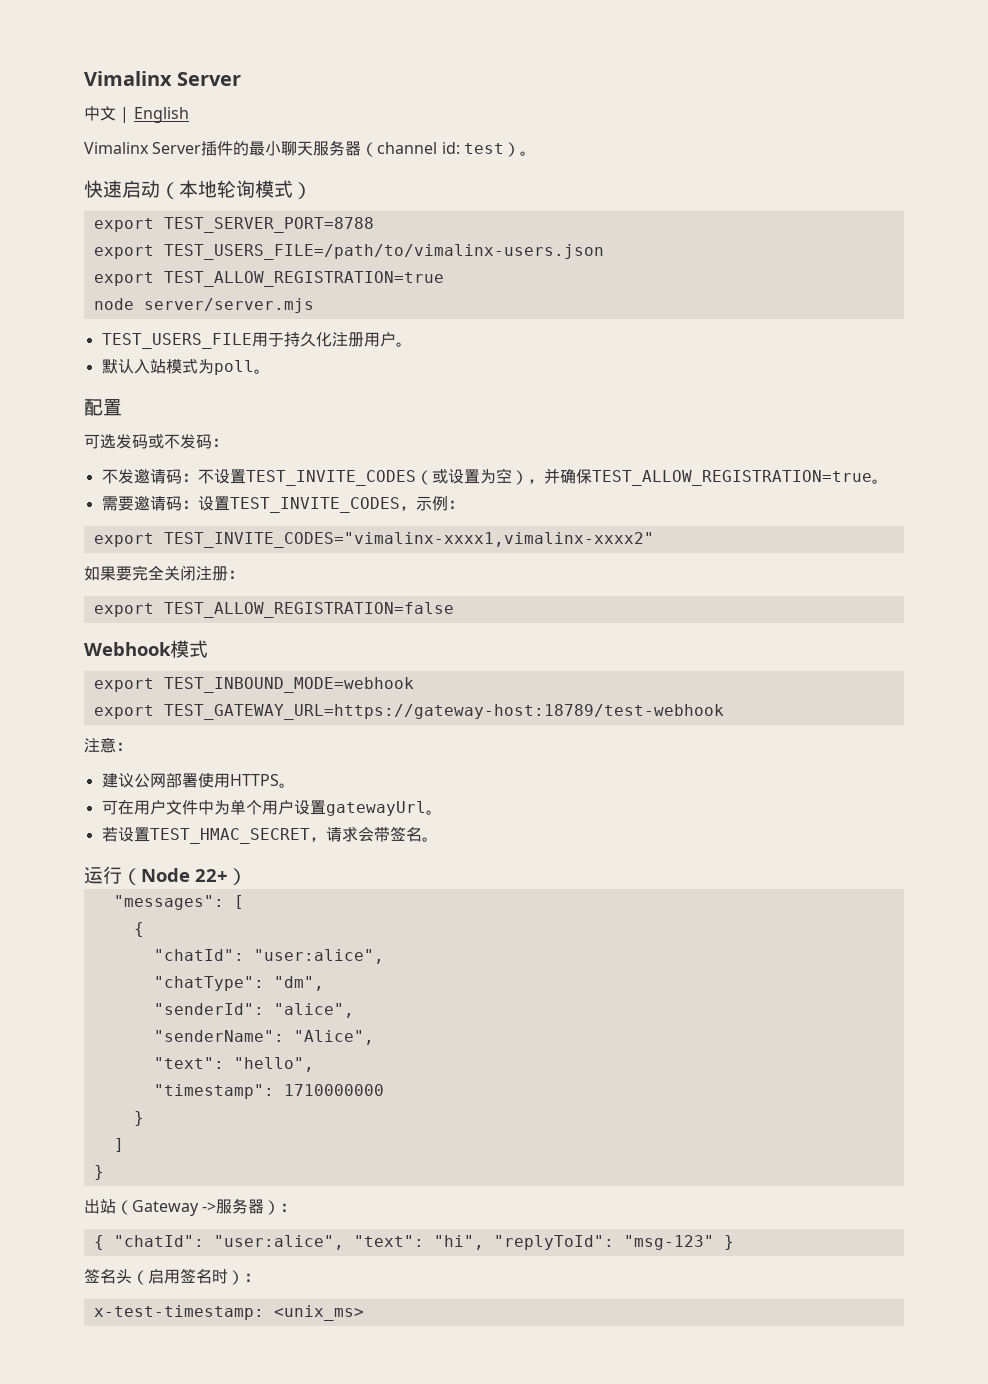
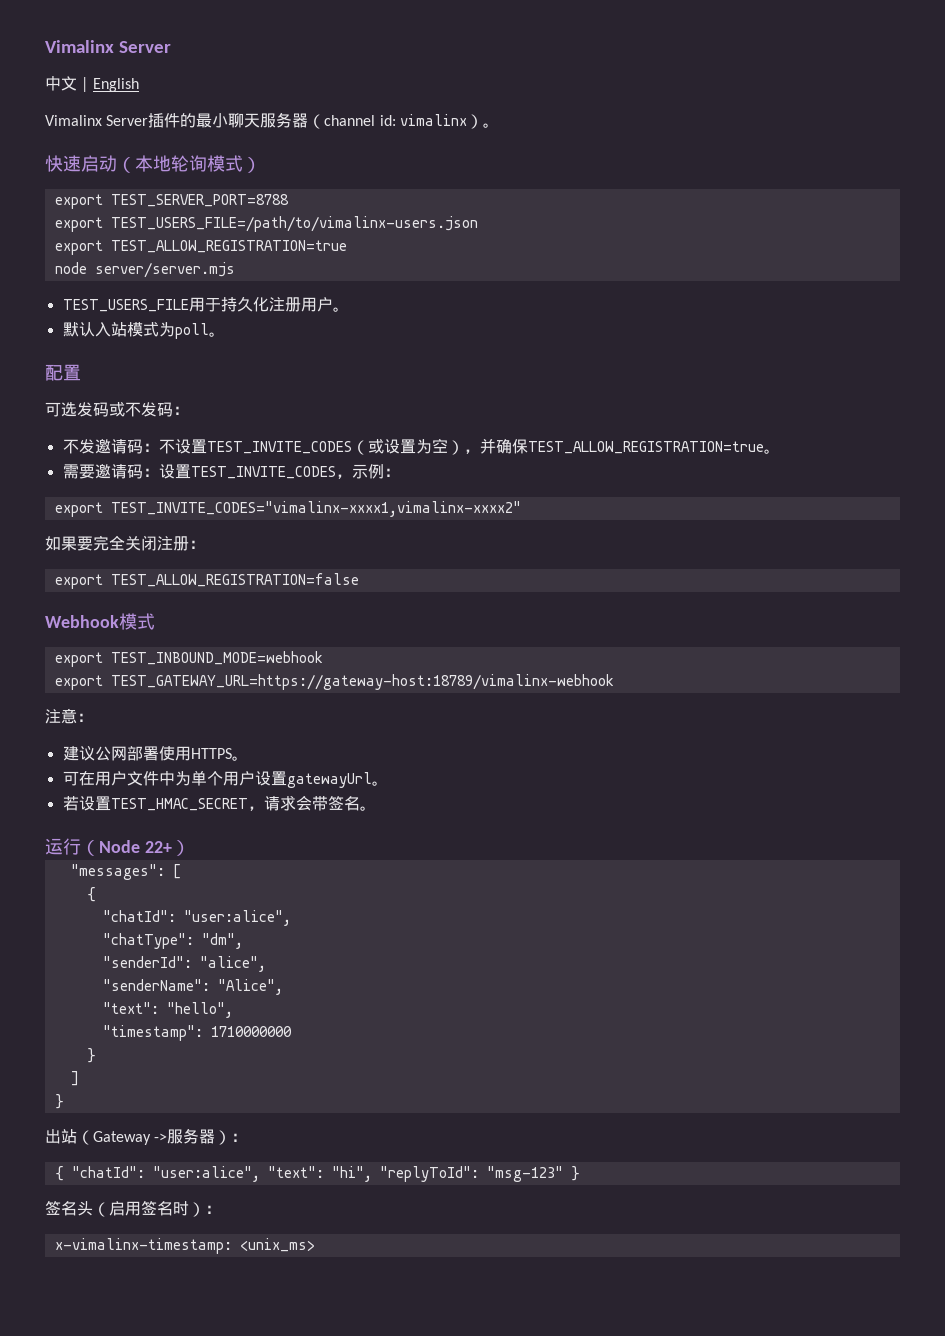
[463,143,504,154] test -> [399,114,467,126] vimalinx
[163,704,724,720] TEST_GATEWAY_URL=https://gateway-host:18789/test-webhook -> [110,674,614,690] TEST_GATEWAY_URL=https://gateway-host:18789/vimalinx-webhook
[93,1305,264,1320] x-test-timestamp: -> [54,1238,232,1254] x-vimalinx-timestamp:

